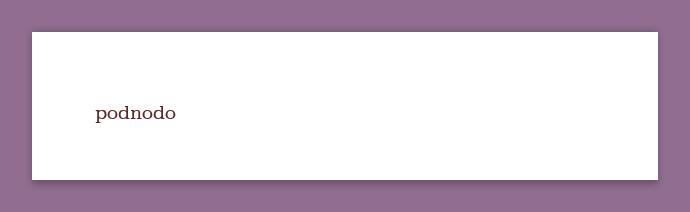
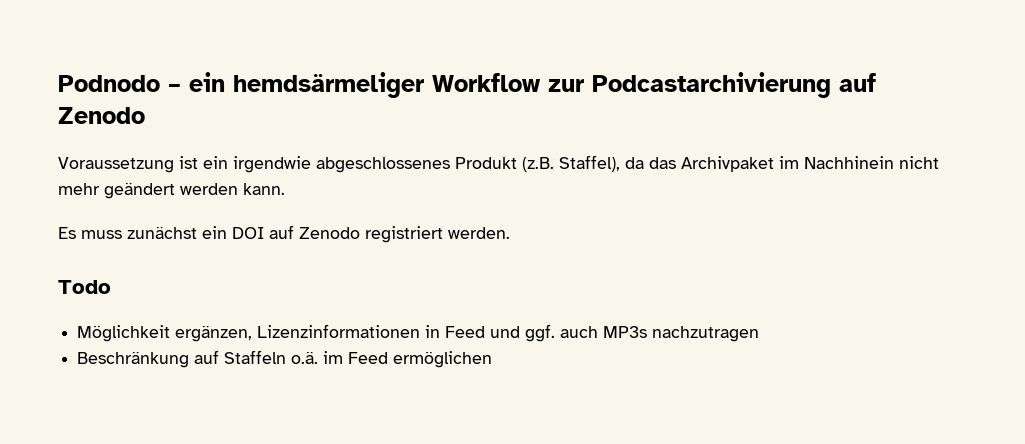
[95,106,176,123] podnodo -> [58,72,876,98] [58,107,145,124] [58,155,939,173] [58,182,285,199] [58,225,510,243] [58,280,111,294] [77,324,760,342] [77,350,493,368] Podnodo – ein hemdsärmeliger Workflow zur Podcastarchivierung auf Zenodo // Voraussetzung ist ein irgendwie abgeschlossenes Produkt (z.B. Staffel), da das Archivpaket im Nachhinein nicht mehr geändert werden kann. // Es muss zunächst ein DOI auf Zenodo registriert werden. // Todo // Möglichkeit ergänzen, Lizenzinformationen in Feed und ggf. auch MP3s nachzutragen // Beschränkung auf Staffeln o.ä. im Feed ermöglichen

